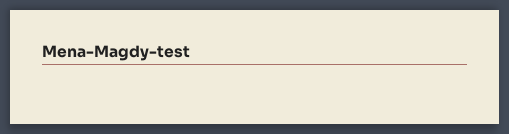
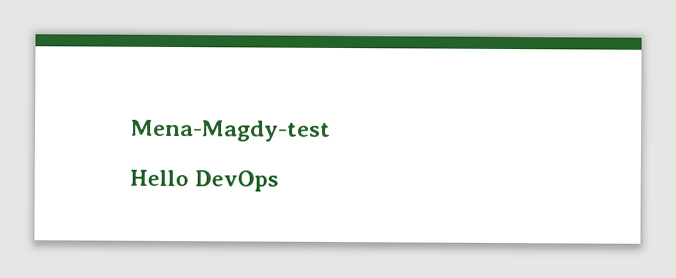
(190, 53) none -> [130,169,280,192] // Hello DevOps

